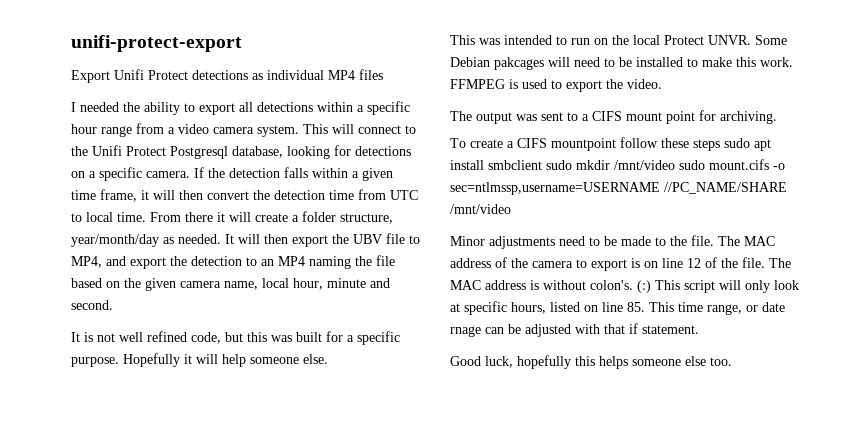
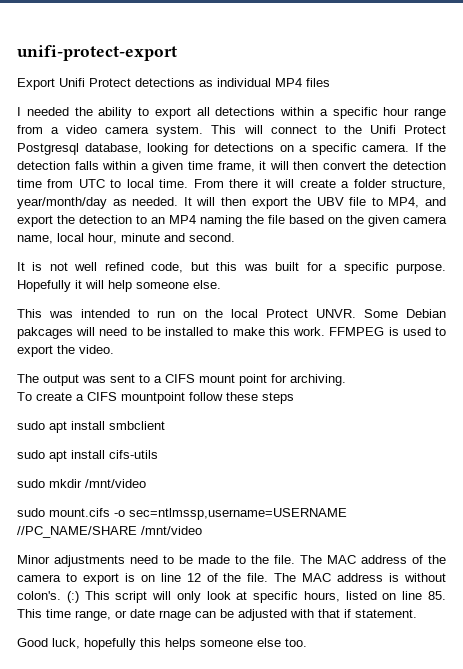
(720, 145) none -> (294, 398) //
(542, 165) none -> [17,450,158,462] // sudo apt install cifs-utils //
(675, 165) none -> (146, 483) //

